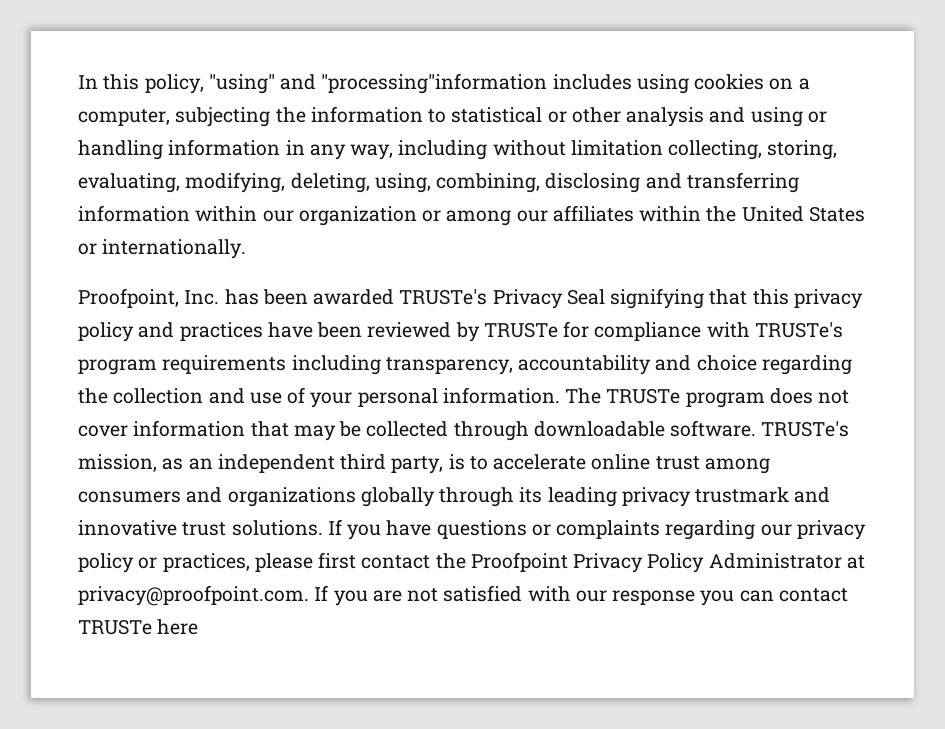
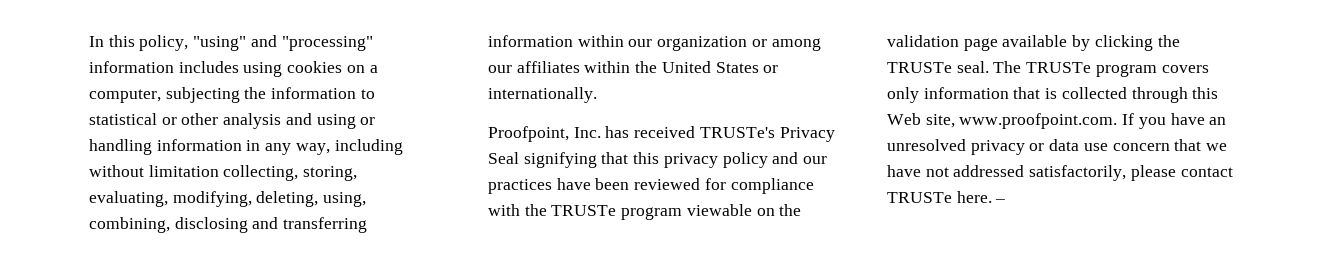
[321,73,548,94] "processing"information -> [281,36,373,51] [89,61,174,73] "processing" information
[262,289,395,305] been awarded -> [634,126,696,138] received
(175, 330) none -> [803,156,828,164] our
[455,322,558,342] by TRUSTe -> (701, 184) none
[754,322,843,338] [78,355,852,375] [78,387,850,408] [78,420,850,441] [78,454,770,474] [78,487,831,507] [78,519,866,540] [78,552,865,573] [78,585,848,606] [78,619,199,635] TRUSTe's program requirements including transparency, accountability and choice regarding the collection and use of your personal information. The TRUSTe program does not cover information that may be collected through downloadable software. TRUSTe's mission, as an independent third party, is to accelerate online trust among consumers and organizations globally through its leading privacy trustmark and innovative trust solutions. If you have questions or complaints regarding our privacy policy or practices, please first contact the Proofpoint Privacy Policy Administrator at privacy@proofpoint.com. If you are not satisfied with our response you can contact TRUSTe here -> [524,204,802,220] [887,35,1180,51] [887,61,1209,77] [887,87,1219,103] [887,113,1227,129] [887,139,1228,155] [887,165,1233,181] [887,191,1006,203] the TRUSTe program viewable on the validation page available by clicking the TRUSTe seal. The TRUSTe program covers only information that is collected through this Web site, www.proofpoint.com. If you have an unresolved privacy or data use concern that we have not addressed satisfactorily, please contact TRUSTe here. –

